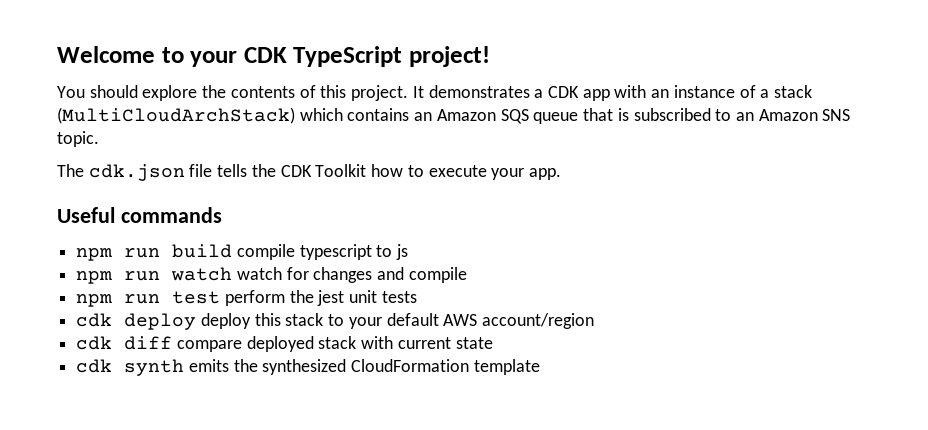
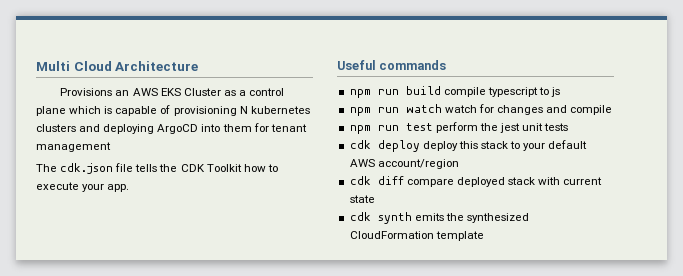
[57,46,491,67] [57,85,813,101] [57,107,851,124] [57,131,99,147] Welcome to your CDK TypeScript project! // You should explore the contents of this project. It demonstrates a CDK app with an instance of a stack (MultiCloudArchStack) which contains an Amazon SQS queue that is subscribed to an Amazon SNS topic. -> [36,61,199,71] [60,88,285,96] [36,105,310,116] [36,123,307,134] [36,142,111,152] Multi Cloud Architecture // Provisions an AWS EKS Cluster as a control plane which is capable of provisioning N kubernetes clusters and deploying ArgoCD into them for tenant management

